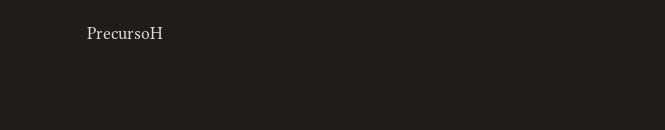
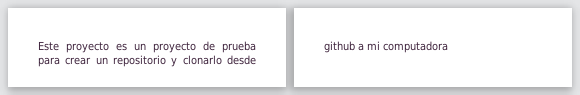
[87,27,163,40] PrecursoH -> [38,41,256,53] [38,55,256,67] [324,41,448,53] Este proyecto es un proyecto de prueba para crear un repositorio y clonarlo desde github a mi computadora

